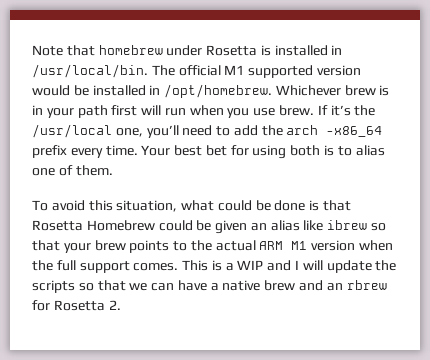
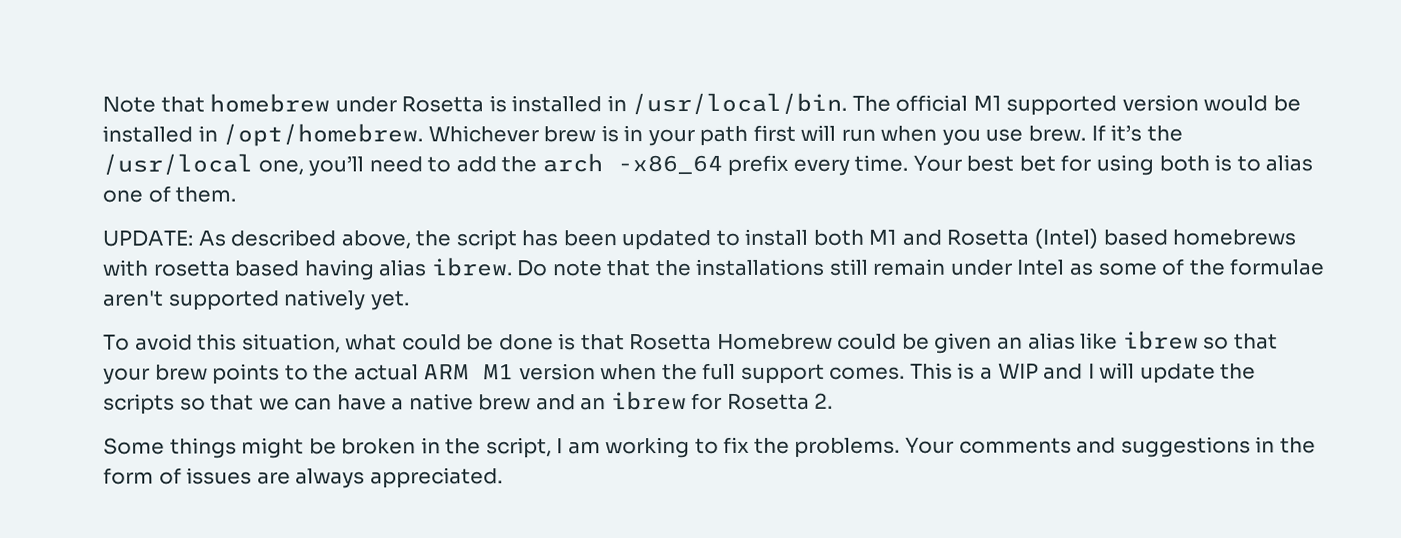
(113, 170) none -> [102,228,1297,251] [102,257,1326,281] [103,289,410,311] // UPDATE: As described above, the script has been updated to install both M1 and Rosetta (Intel) based homebrews with rosetta based having alias ibrew. Do note that the installations still remain under Intel as some of the formulae aren't supported natively yet.
[346,280,387,290] rbrew -> [610,391,687,411] ibrew
(121, 305) none -> [103,436,1316,459] [103,467,503,489] // Some things might be broken in the script, I am working to fix the problems. Your comments and suggestions in the form of issues are always appreciated.

